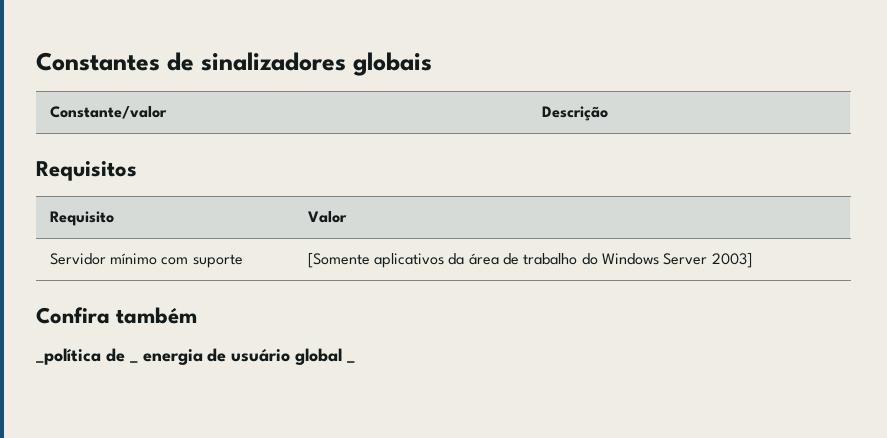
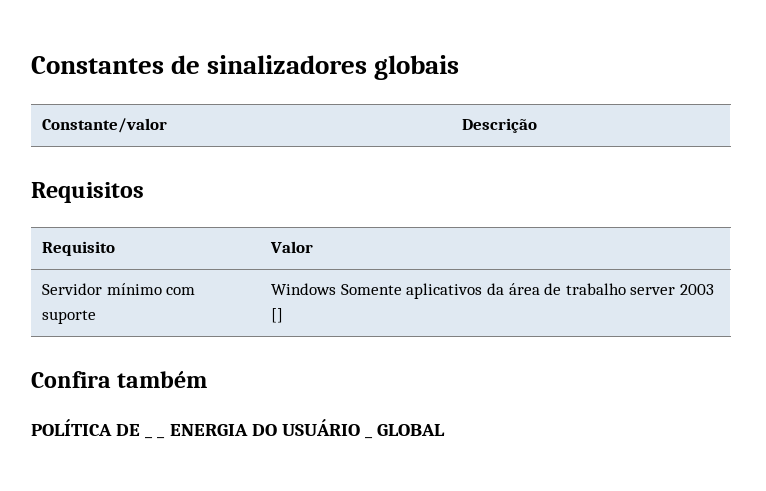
[307,253,370,268] [Somente -> [271,283,402,295] Windows Somente
[581,253,752,268] [36,307,198,324] [36,348,356,365] do Windows Server 2003] // Confira também // _política de _ energia de usuário global _ -> [630,284,714,295] [271,308,284,323] [31,371,208,388] [31,419,141,436] [145,436,166,439] [169,419,360,436] [364,436,373,439] [377,424,446,436] server 2003 [] // Confira também // POLÍTICA DE _ _ ENERGIA DO USUÁRIO _ GLOBAL

